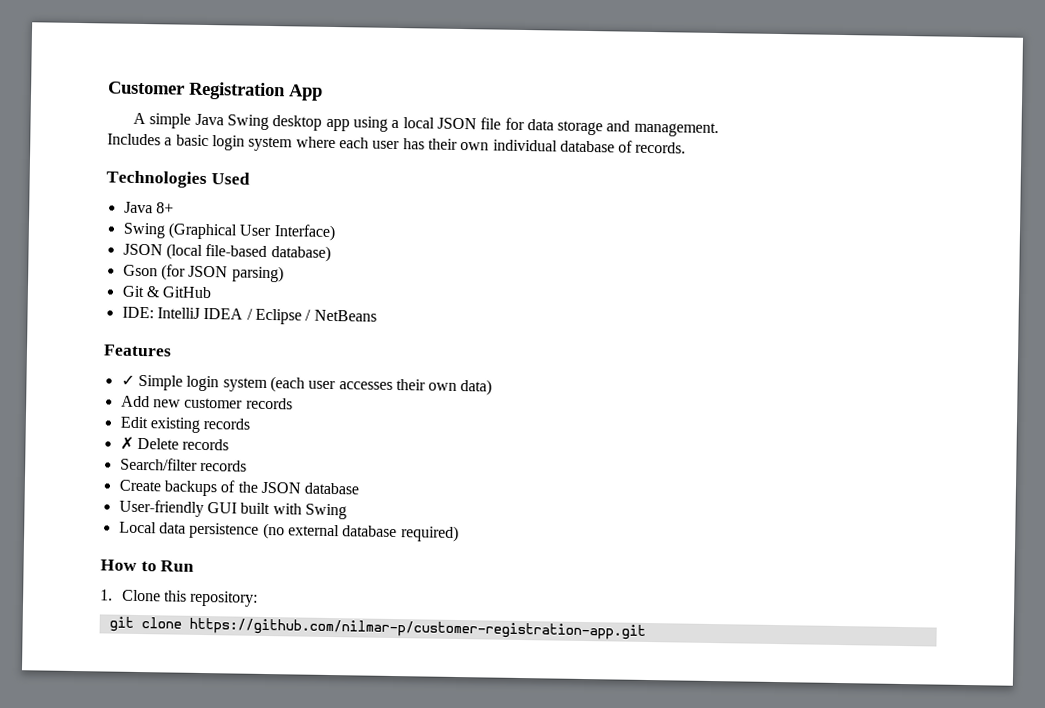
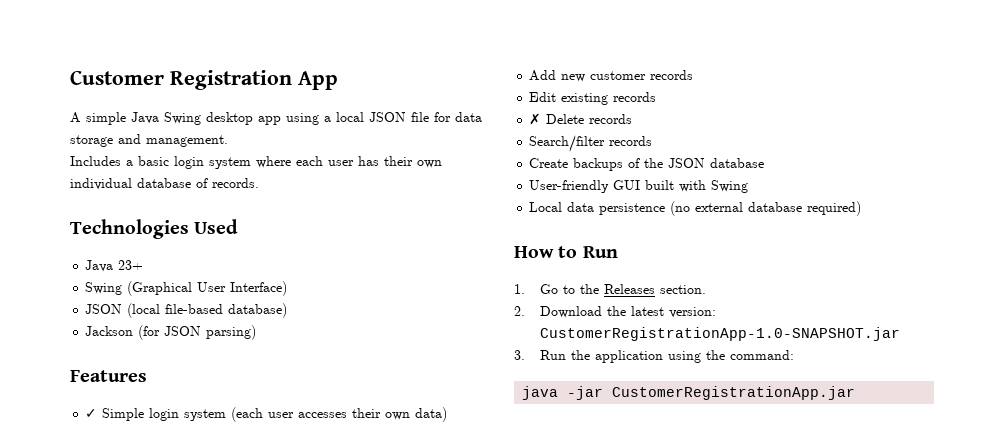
[155,202,174,214] 8+ -> [118,260,144,270] 23+
[122,264,158,277] Gson -> [85,326,134,336] Jackson
[121,285,213,299] [121,306,377,325] // Git & GitHub // IDE: IntelliJ IDEA / Eclipse / NetBeans -> (257, 332) none
[121,589,259,607] [108,616,646,640] Clone this repository: // git clone https://github.com/nilmar-p/customer-registration-app.git -> [540,284,707,294] [514,306,717,318] [540,327,901,341] [514,350,795,363] [522,386,856,400] Go to the Releases section. // 2. Download the latest version: CustomerRegistrationApp-1.0-SNAPSHOT.jar // 3. Run the application using the command: // java -jar CustomerRegistrationApp.jar

